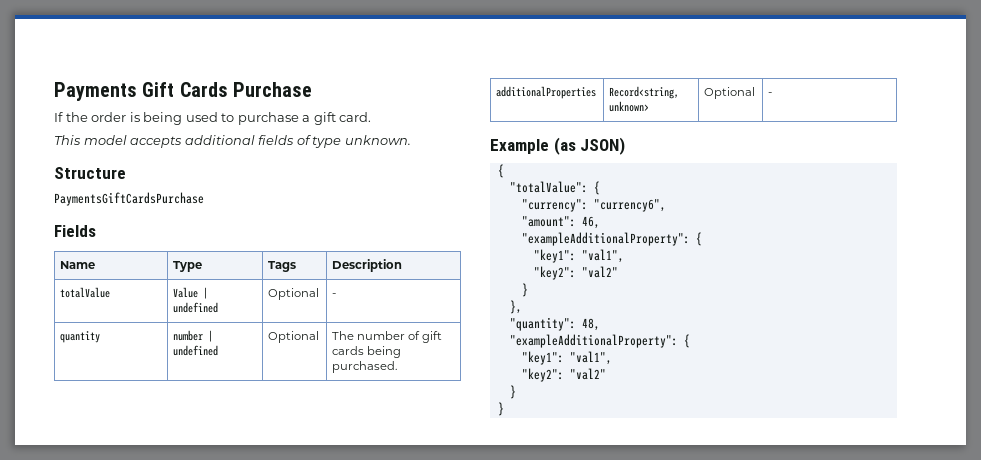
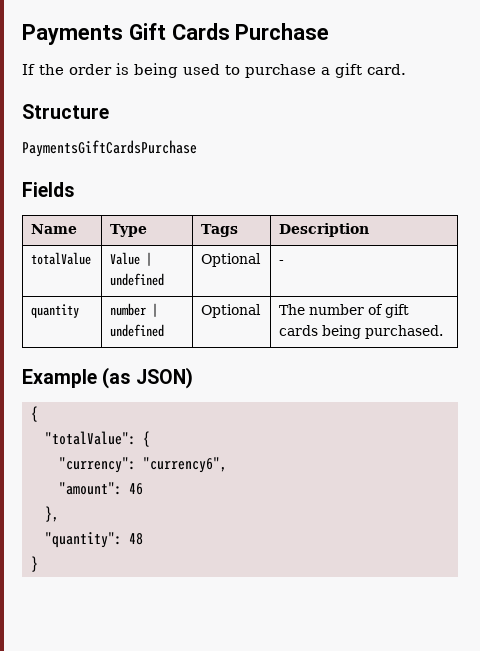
[54,135,411,148] // This model accepts additional fields of type unknown. -> (406, 69) none
[496,86,597,99] [609,86,680,99] [609,101,650,112] [704,87,756,99] [768,92,773,96] // additionalProperties | Record<string, unknown> | Optional | - -> (444, 332) none
[581,216,600,229] [521,232,702,246] [533,249,624,263] [533,266,618,280] [521,283,528,297] [509,300,522,314] [509,317,600,331] [509,334,690,348] [521,351,612,365] [521,368,606,382] [509,385,516,399] [497,402,504,416] 46, // "exampleAdditionalProperty": { // "key1": "val1", // "key2": "val2" // } // }, // "quantity": 48, // "exampleAdditionalProperty": { // "key1": "val1", // "key2": "val2" // } // } -> [129,483,143,495] [45,506,59,522] [45,532,143,548] [31,556,38,572] 46 // }, // "quantity": 48 // }

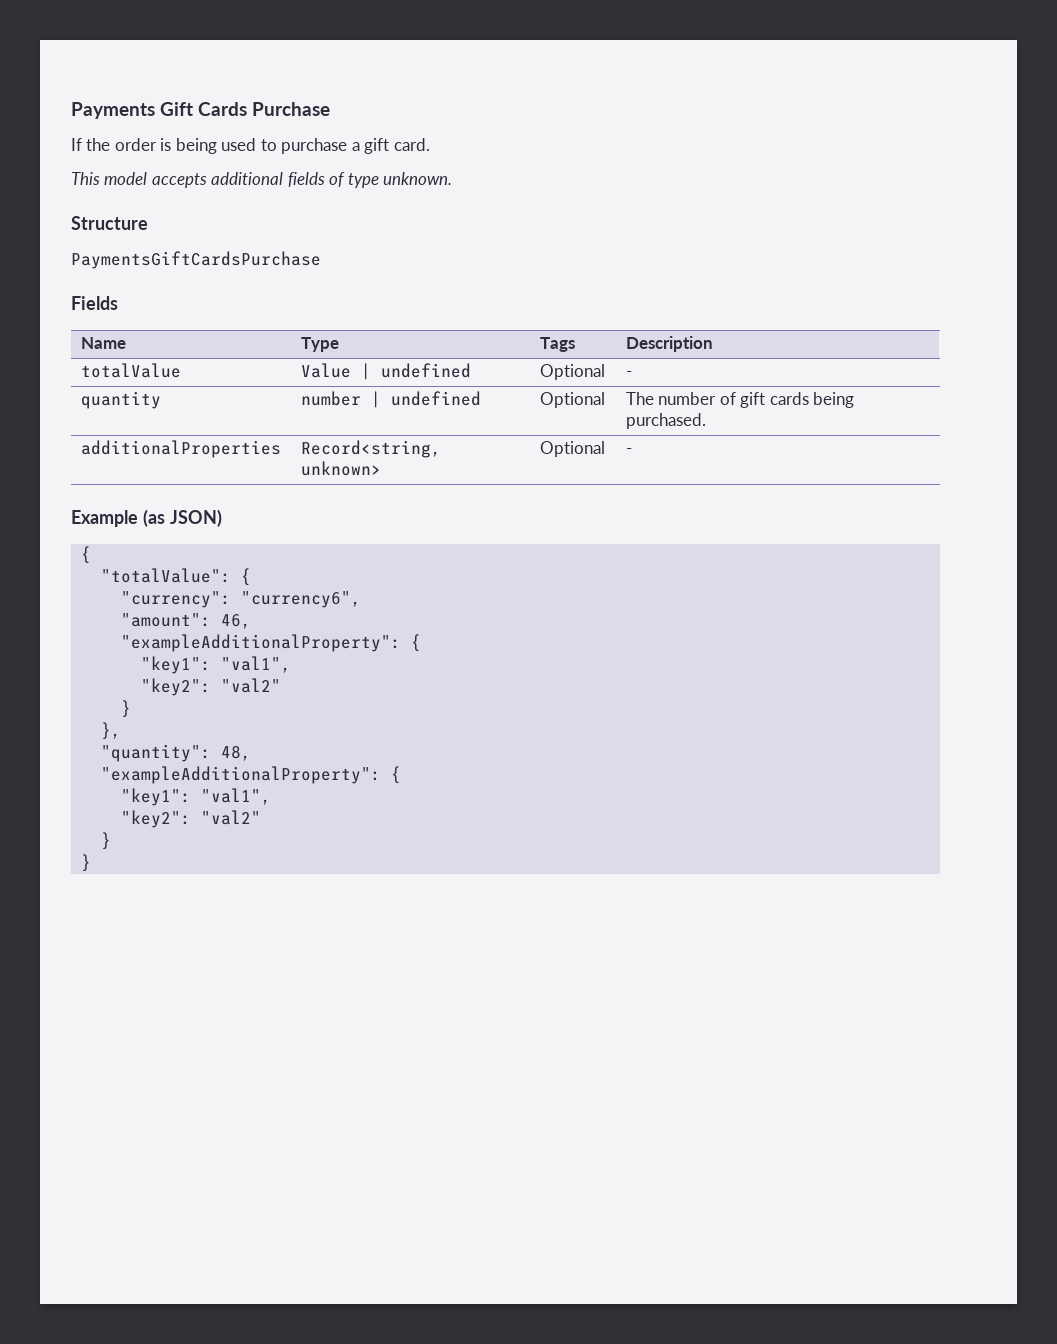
(406, 69) none -> [71,172,453,188] // This model accepts additional fields of type unknown.
(444, 332) none -> [80,440,281,458] [300,440,441,458] [300,461,381,476] [539,441,605,457] [625,448,632,454] // additionalProperties | Record<string, unknown> | Optional | -
[129,483,143,495] [45,506,59,522] [45,532,143,548] [31,556,38,572] 46 // }, // "quantity": 48 // } -> [220,614,251,629] [120,634,421,652] [140,656,291,674] [140,678,281,696] [120,700,131,718] [100,722,121,740] [100,744,251,762] [100,766,401,784] [120,788,271,806] [120,810,261,828] [100,832,111,850] [80,854,91,872] 46, // "exampleAdditionalProperty": { // "key1": "val1", // "key2": "val2" // } // }, // "quantity": 48, // "exampleAdditionalProperty": { // "key1": "val1", // "key2": "val2" // } // }

